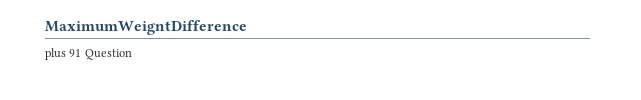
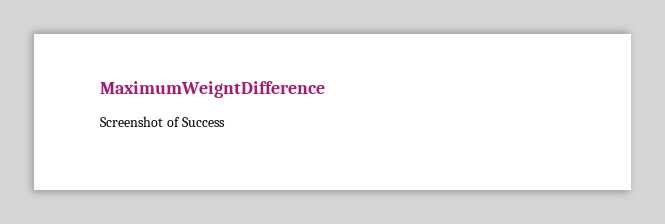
[45,48,132,60] plus 91 Question -> [100,116,225,127] Screenshot of Success

